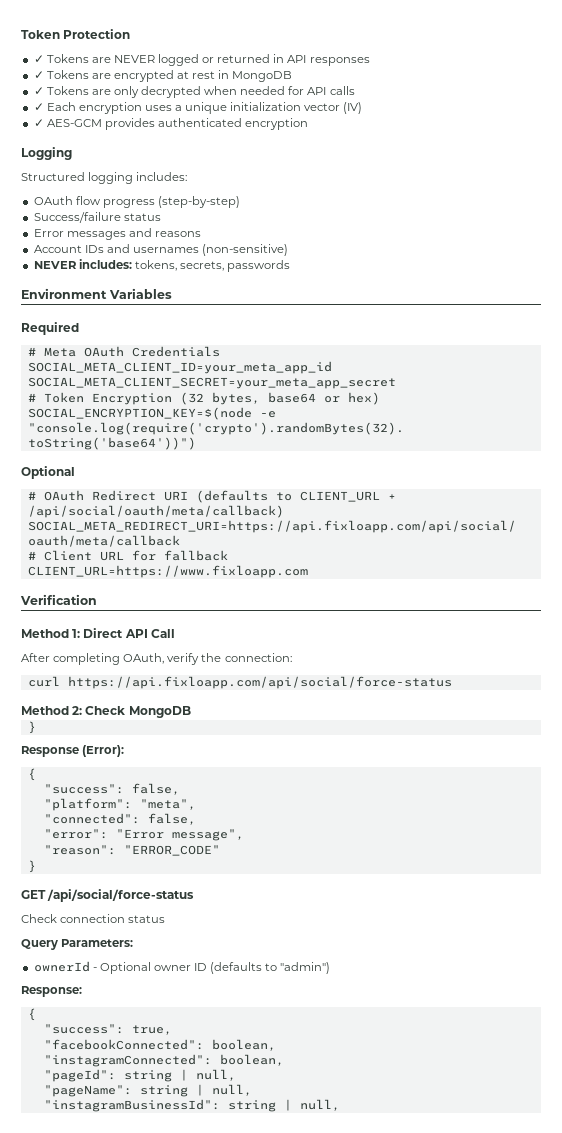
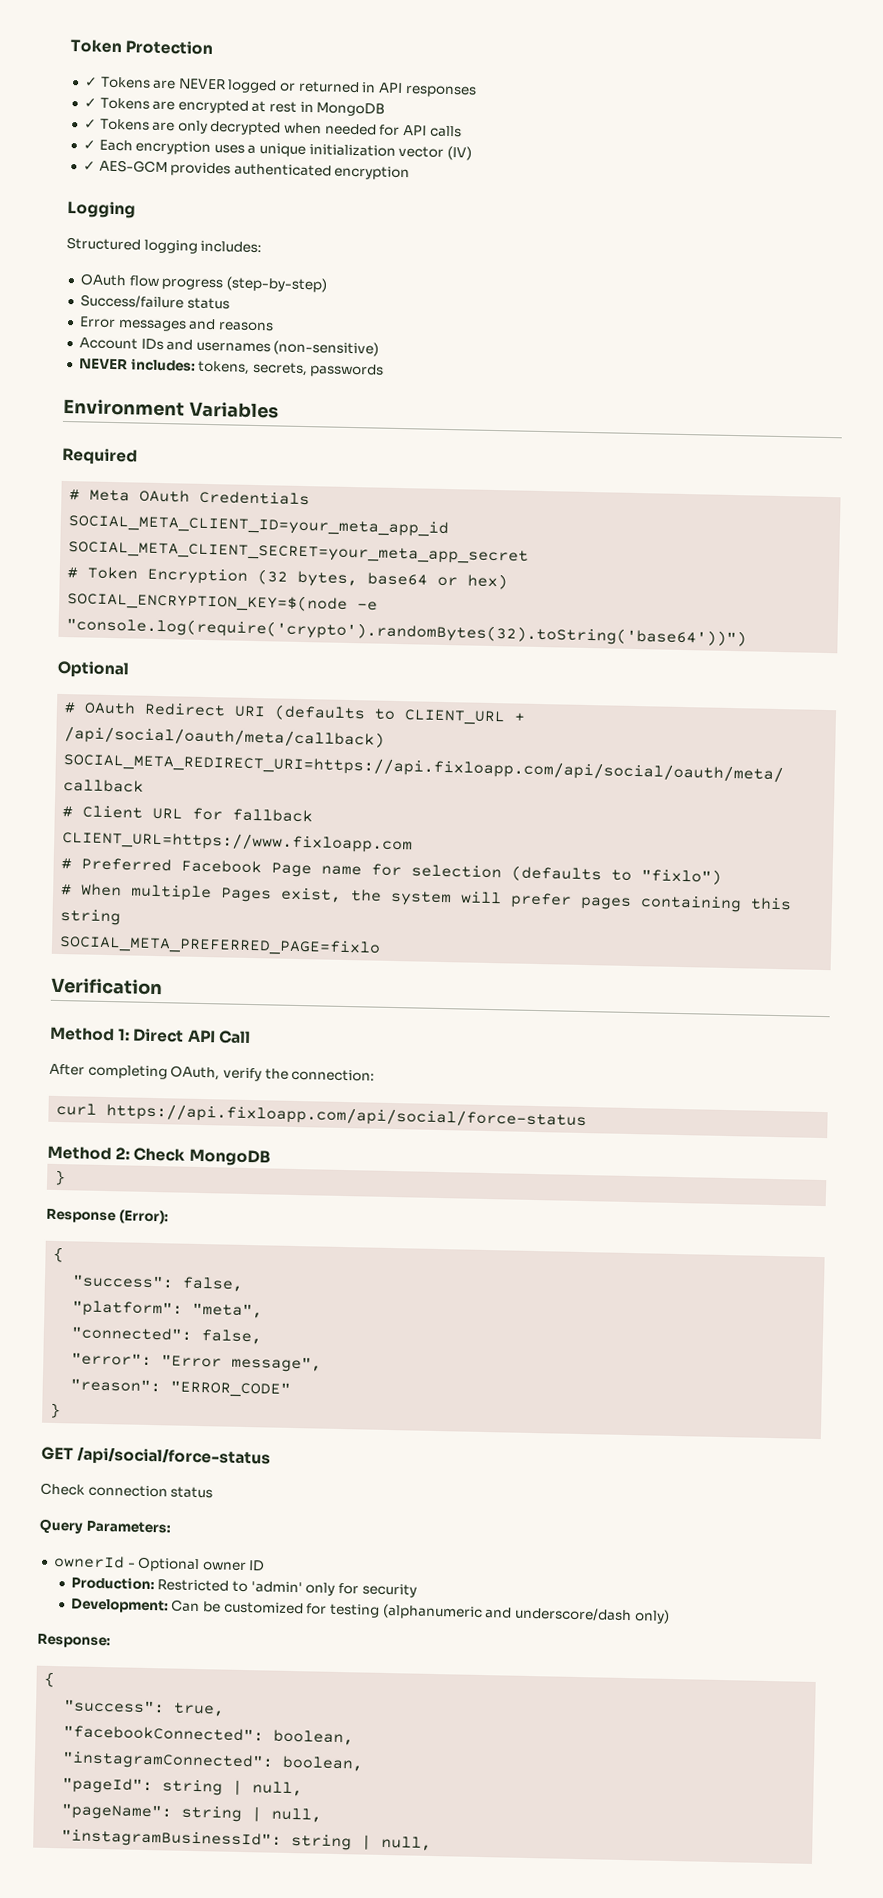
(308, 571) none -> [61,857,723,885] [61,883,793,913] [60,909,122,926] [59,935,382,957] // # Preferred Facebook Page name for selection (defaults to "fixlo") // # When multiple Pages exist, the system will prefer pages containing this string // SOCIAL_META_PREFERRED_PAGE=fixlo
[210,962,331,974] (defaults to "admin") -> [70,1576,417,1598] [70,1598,670,1624] // Production: Restricted to 'admin' only for security // Development: Can be customized for testing (alphanumeric and underscore/dash only)

